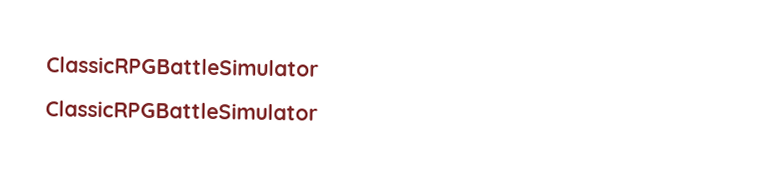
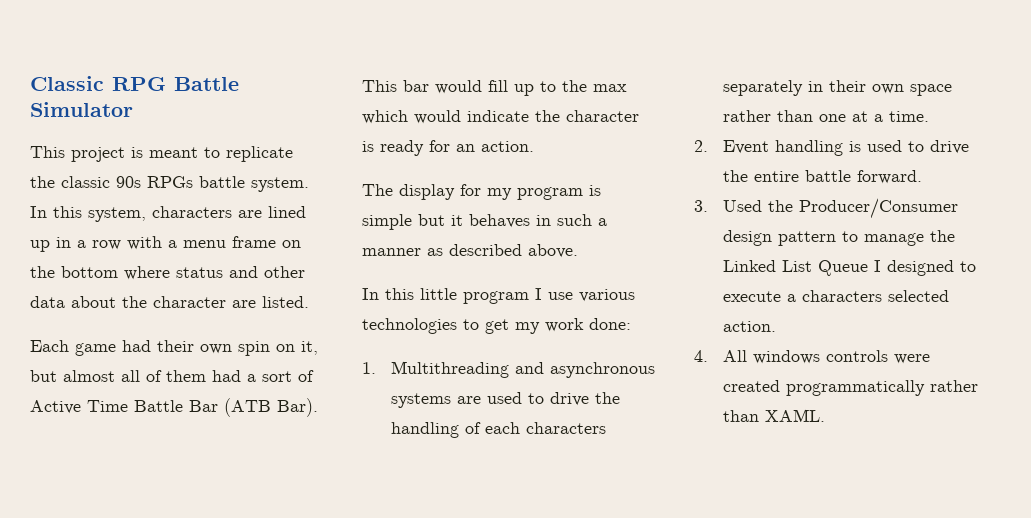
[46,56,319,77] [45,100,318,121] ClassicRPGBattleSimulator // ClassicRPGBattleSimulator -> [30,76,239,91] [30,102,133,117] [30,146,293,162] [30,176,309,192] [30,206,306,222] [30,236,301,252] [30,266,305,280] [30,296,309,308] [30,340,318,356] [30,370,314,382] [30,398,318,417] [362,80,627,96] [362,110,639,124] [362,140,534,156] [362,184,601,200] [362,214,607,230] [362,244,578,258] [362,288,635,304] [362,318,631,334] [362,361,655,378] [390,392,620,408] [390,422,606,438] [722,80,952,96] [722,110,929,122] [694,140,969,156] [722,170,922,184] [694,198,958,219] [722,230,955,246] [722,260,976,276] [722,290,949,302] [722,321,776,332] [694,350,930,364] [722,380,978,396] [722,409,825,422] Classic RPG Battle Simulator // This project is meant to replicate the classic 90s RPGs battle system. In this system, characters are lined up in a row with a menu frame on the bottom where status and other data about the character are listed. // Each game had their own spin on it, but almost all of them had a sort of Active Time Battle Bar (ATB Bar). This bar would fill up to the max which would indicate the character is ready for an action. // The display for my program is simple but it behaves in such a manner as described above. // In this little program I use various technologies to get my work done: // 1. Multithreading and asynchronous systems are used to drive the handling of each characters separately in their own space rather than one at a time. // 2. Event handling is used to drive the entire battle forward. // 3. Used the Producer/Consumer design pattern to manage the Linked List Queue I designed to execute a characters selected action. // 4. All windows controls were created programmatically rather than XAML.

